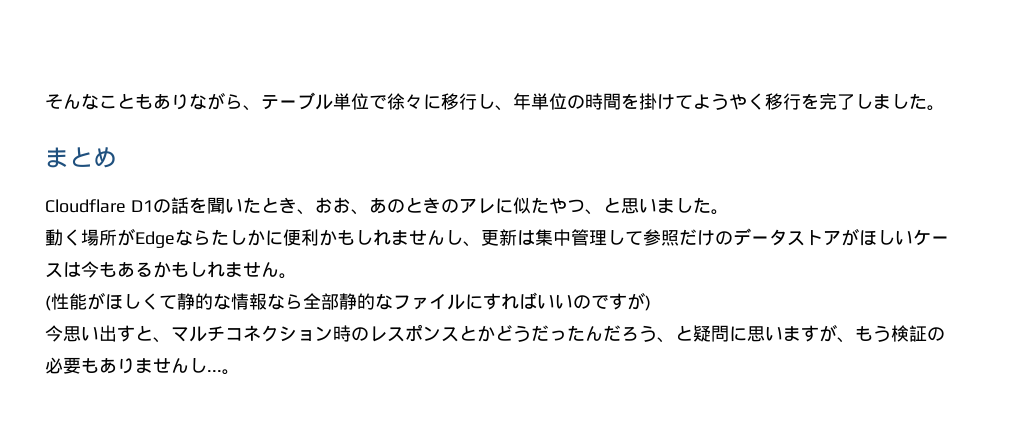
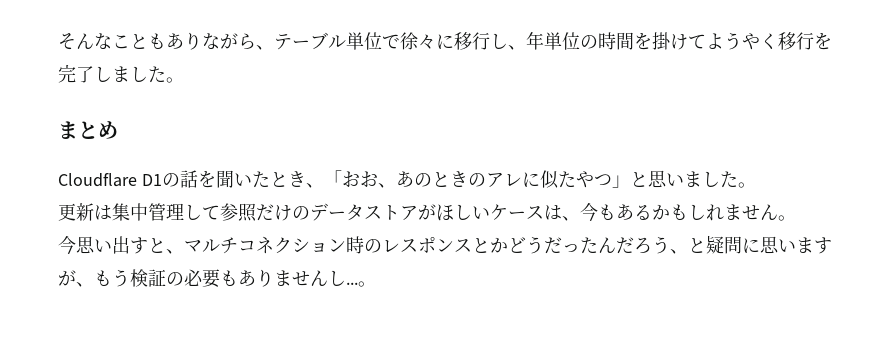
(315, 212) none -> [323,170,342,186] 「
[584,209,603,215] 、 -> [611,175,630,188] 」
[45,228,481,248] 動く場所がEdgeならたしかに便利かもしれませんし、 -> (756, 185) none
(81, 269) none -> [562,216,580,221] 、
[45,292,651,311] // (性能がほしくて静的な情報なら全部静的なファイルにすればいいのですが) -> (796, 218) none

